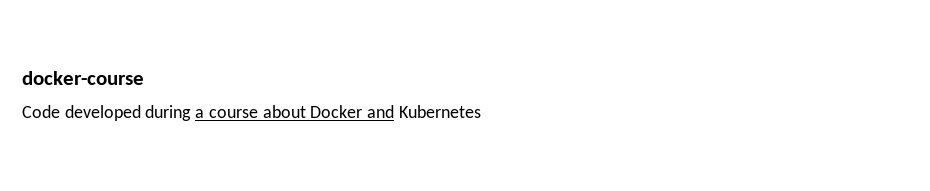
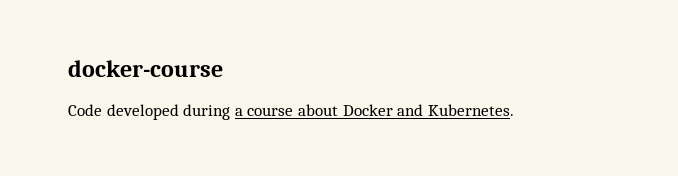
[398,105,481,118] Kubernetes -> [427,104,514,116] Kubernetes.

